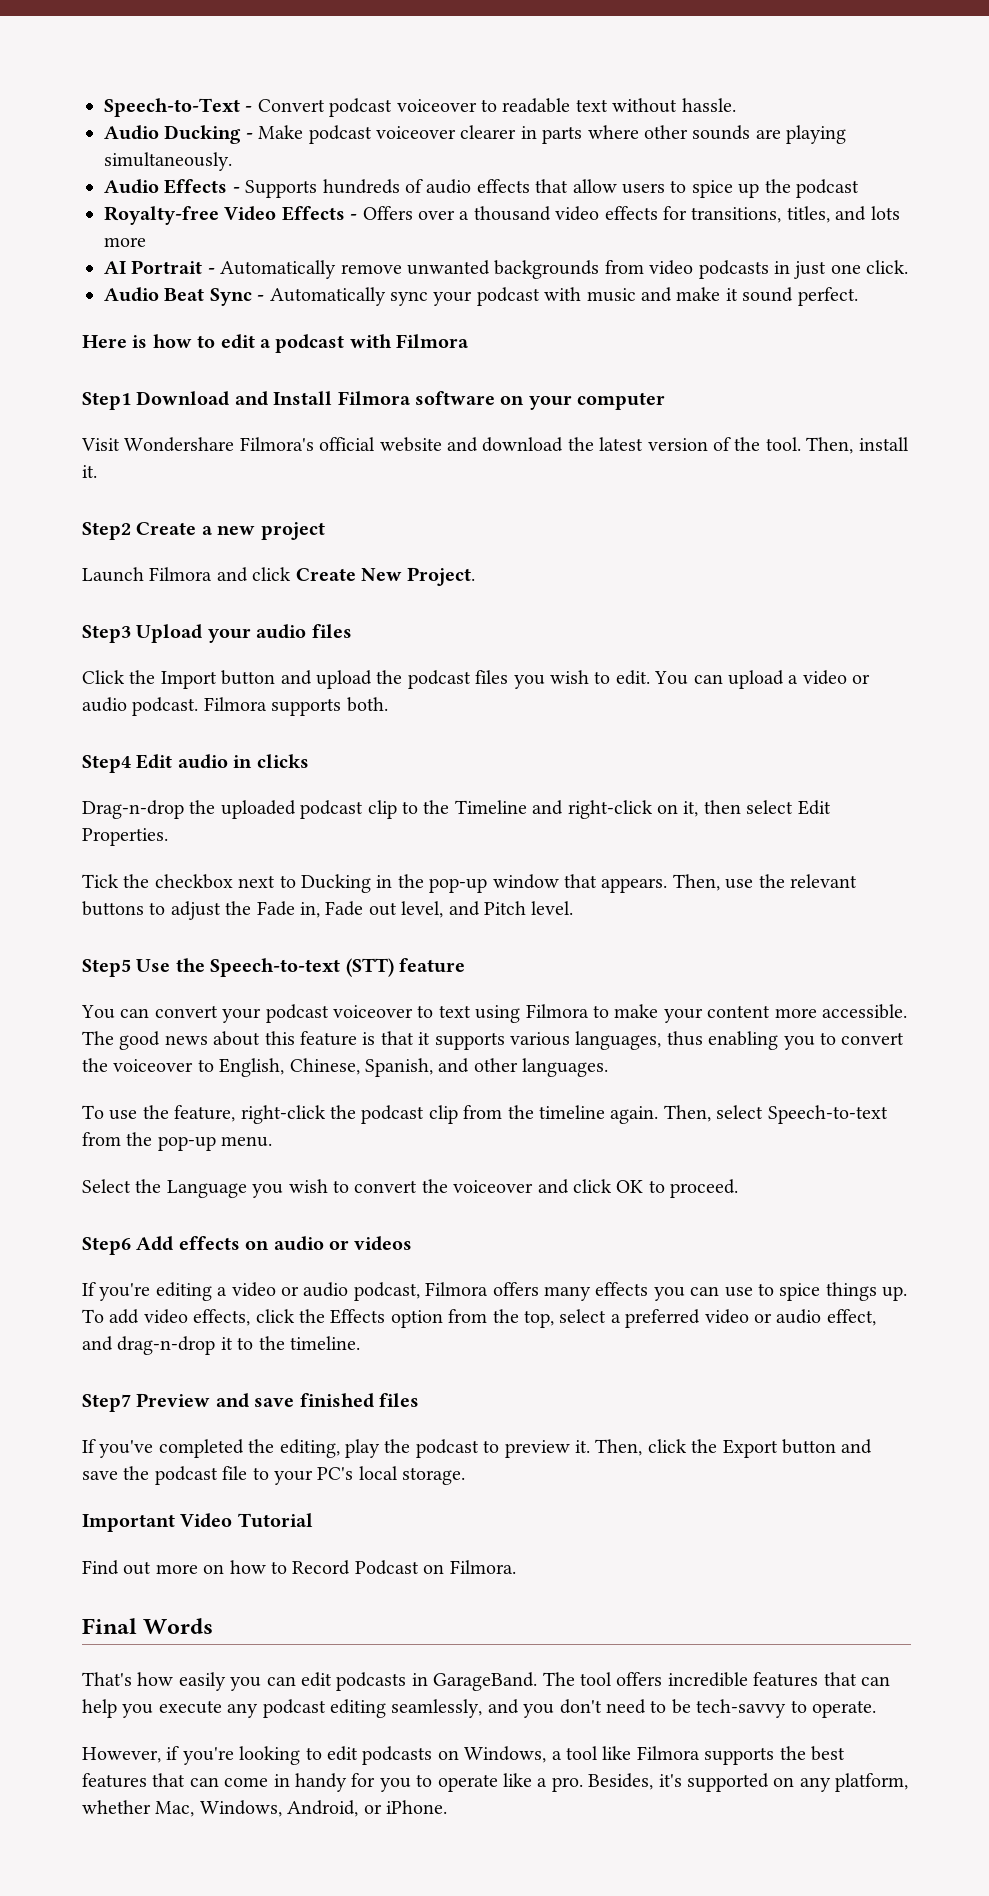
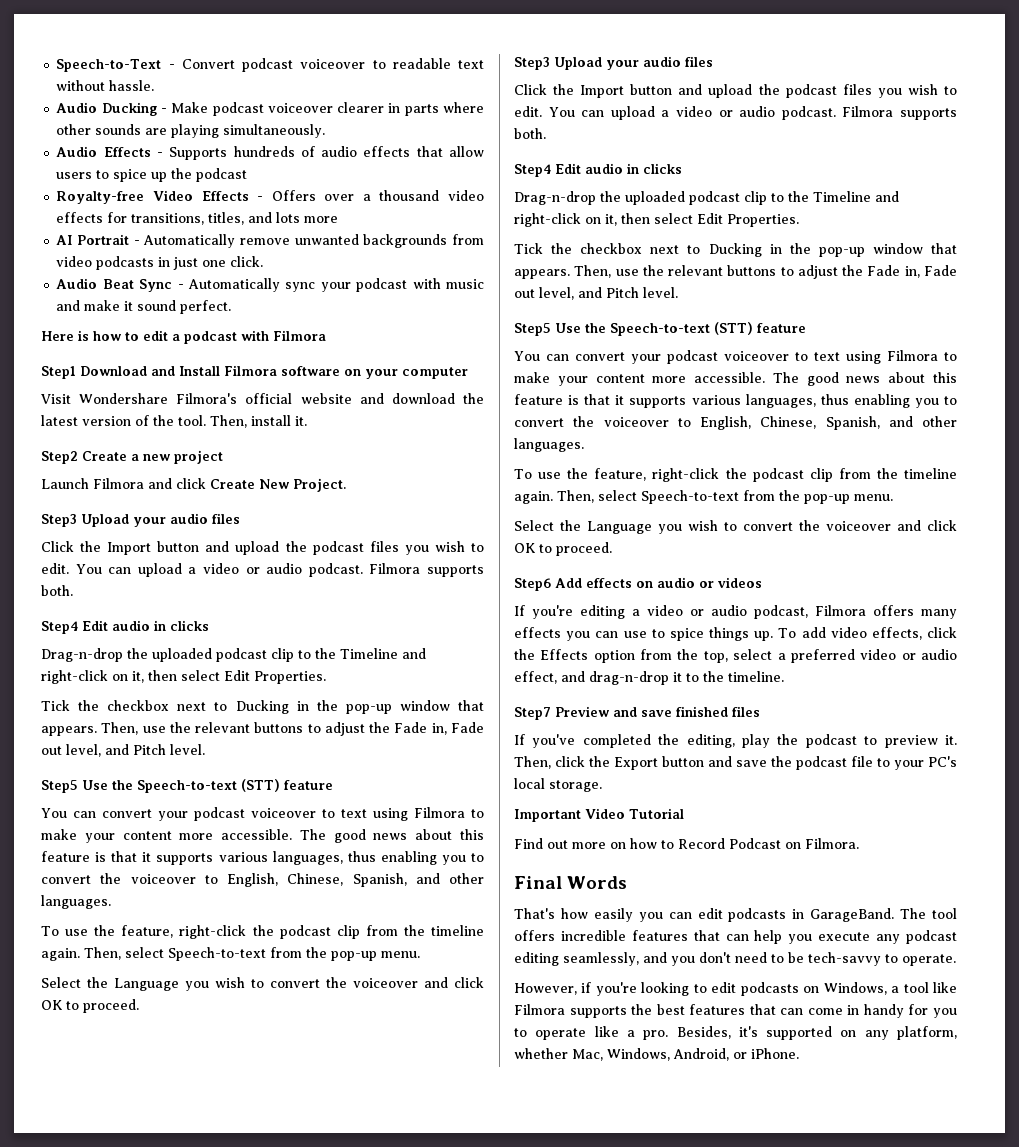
(739, 1188) none -> [514,56,713,70] [514,84,957,98] [514,106,957,120] [514,128,546,139] [514,163,682,177] [514,191,899,205] [514,213,799,227] [514,243,957,257] [514,265,957,279] [514,287,678,300] [514,322,806,336] [514,350,957,364] [514,372,957,386] [514,394,957,408] [514,416,957,430] [514,438,584,452] [514,468,957,482] [514,490,893,504] [514,520,957,534] [514,542,612,556] // Step3 Upload your audio files // Click the Import button and upload the podcast files you wish to edit. You can upload a video or audio podcast. Filmora supports both. // Step4 Edit audio in clicks // Drag-n-drop the uploaded podcast clip to the Timeline and right-click on it, then select Edit Properties. // Tick the checkbox next to Ducking in the pop-up window that appears. Then, use the relevant buttons to adjust the Fade in, Fade out level, and Pitch level. // Step5 Use the Speech-to-text (STT) feature // You can convert your podcast voiceover to text using Filmora to make your content more accessible. The good news about this feature is that it supports various languages, thus enabling you to convert the voiceover to English, Chinese, Spanish, and other languages. // To use the feature, right-click the podcast clip from the timeline again. Then, select Speech-to-text from the pop-up menu. // Select the Language you wish to convert the voiceover and click OK to proceed.

